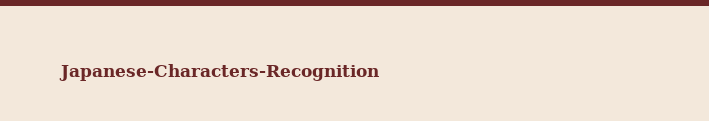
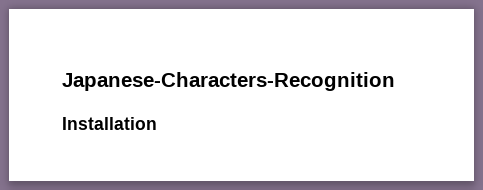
(379, 72) none -> [62,117,157,130] // Installation

